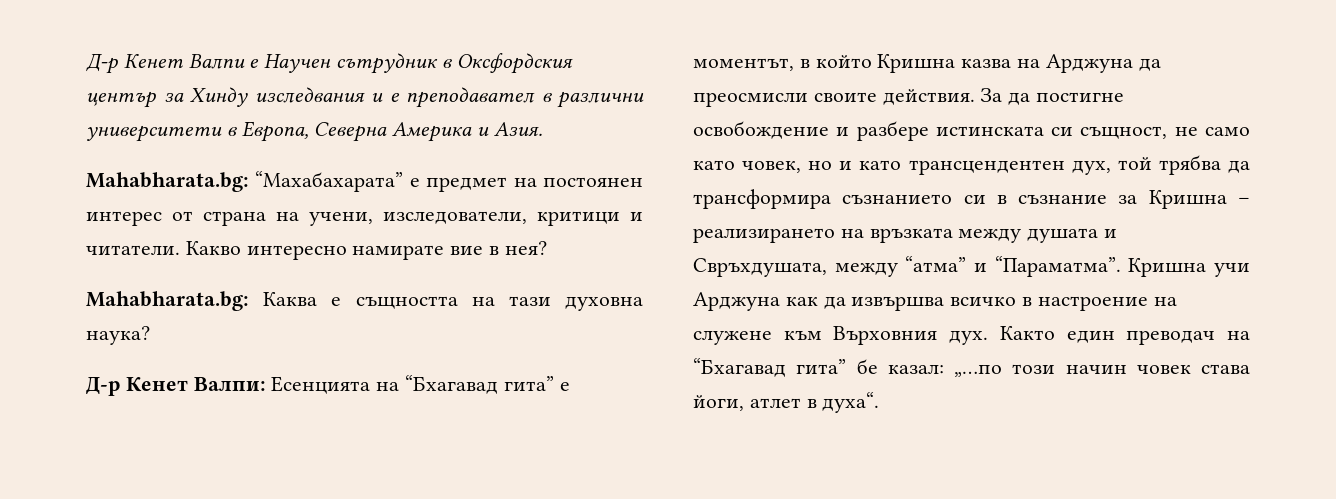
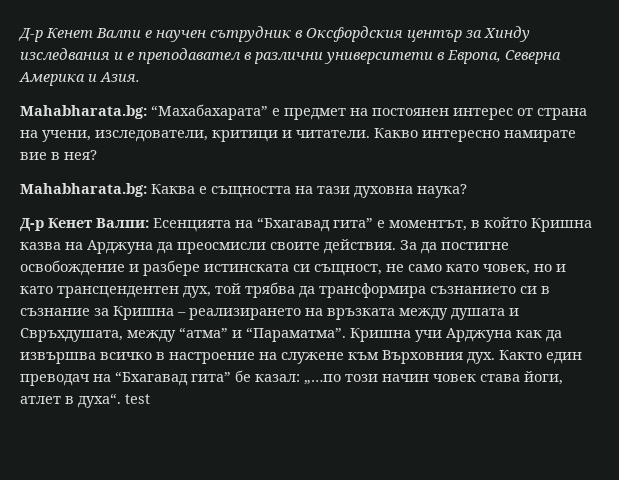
[264,54,332,73] Научен -> [156,30,206,42] научен
(880, 402) none -> [125,394,150,404] test

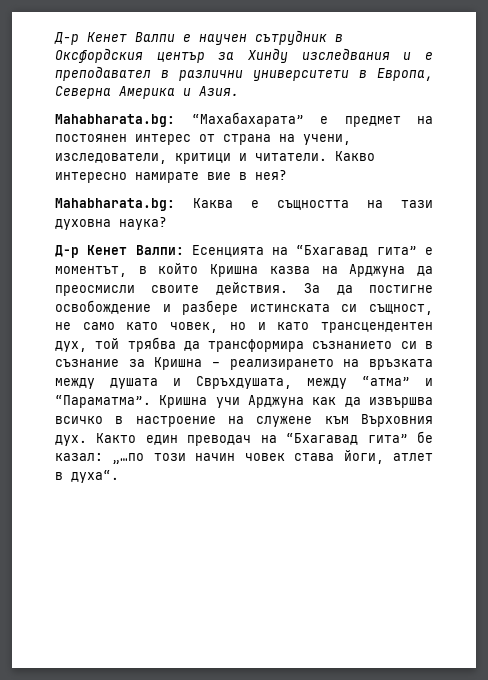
[125,394,150,404] test -> (119, 476) none

